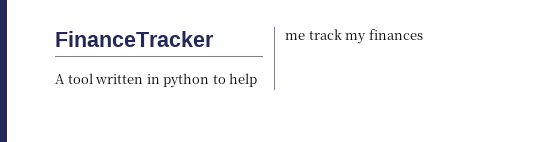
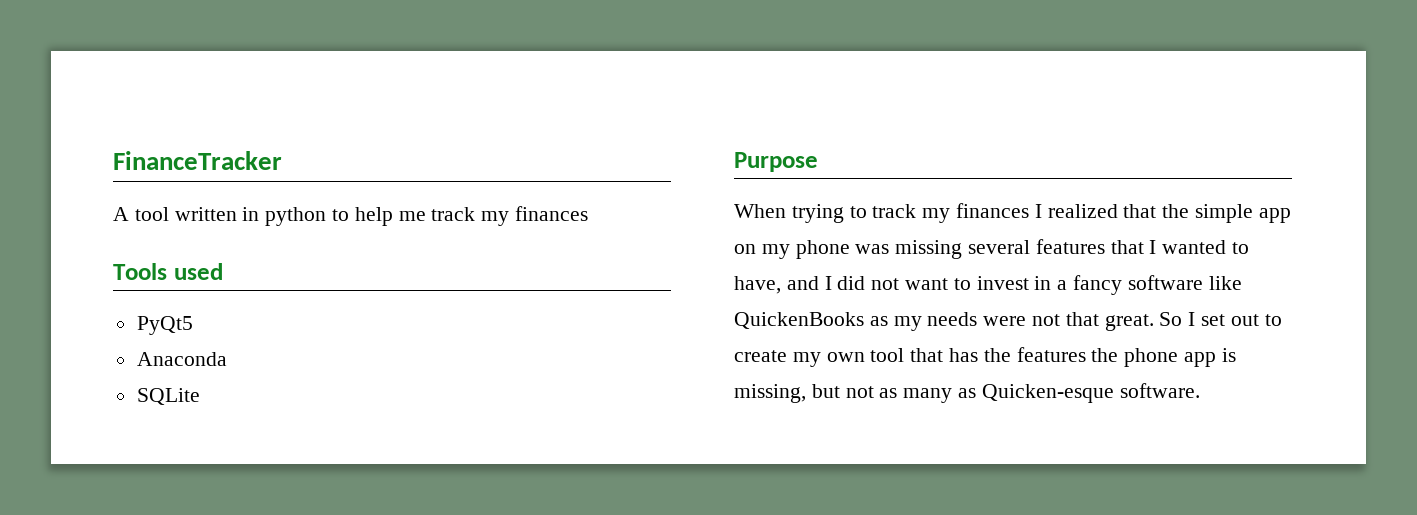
(423, 34) none -> [113,263,223,280] [136,316,193,335] [136,352,227,366] [136,388,200,405] [734,152,818,172] [734,203,1291,223] [734,239,1250,259] [734,275,1242,295] [734,312,1282,331] [734,347,1236,367] [734,383,1200,403] // Tools used // PyQt5 // Anaconda // SQLite // Purpose // When trying to track my finances I realized that the simple app on my phone was missing several features that I wanted to have, and I did not want to invest in a fancy software like QuickenBooks as my needs were not that great. So I set out to create my own tool that has the features the phone app is missing, but not as many as Quicken-esque software.

